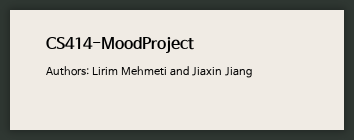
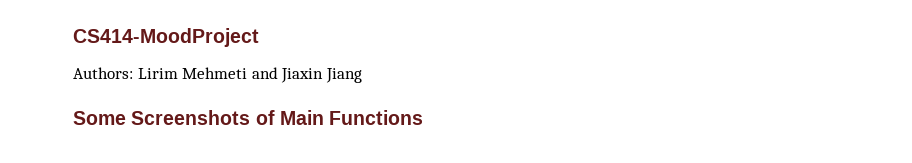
(252, 72) none -> [73,110,424,125] // Some Screenshots of Main Functions

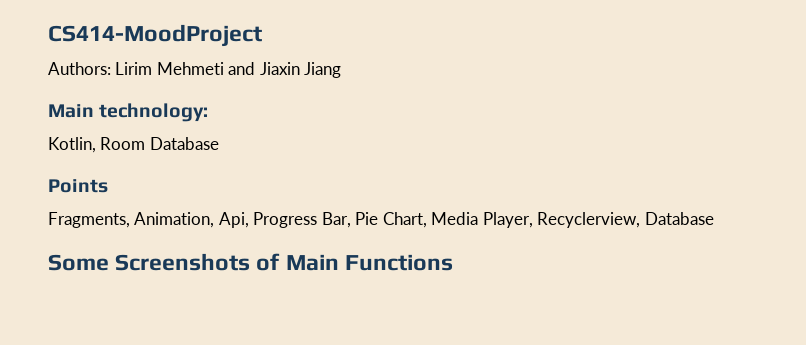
(362, 75) none -> [48,103,209,122] [48,137,219,153] [48,179,108,193] [48,212,714,228] // Main technology: // Kotlin, Room Database // Points // Fragments, Animation, Api, Progress Bar, Pie Chart, Media Player, Recyclerview, Database

